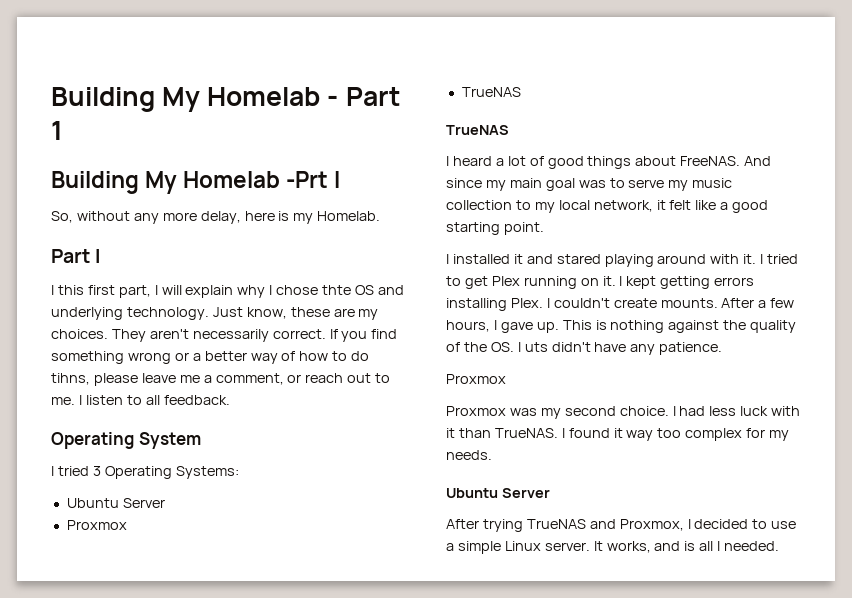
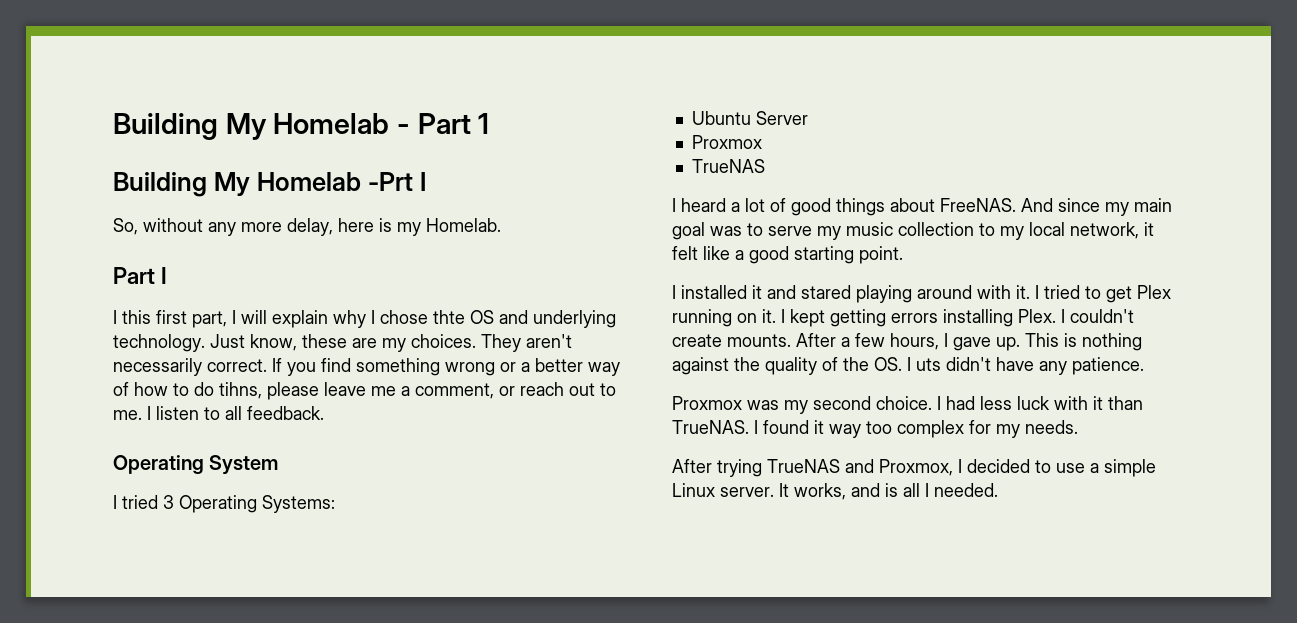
[446,125,509,135] // TrueNAS -> (765, 166) none
[446,406,506,416] // Proxmox -> (742, 403) none
[446,488,550,498] // Ubuntu Server -> (1078, 427) none

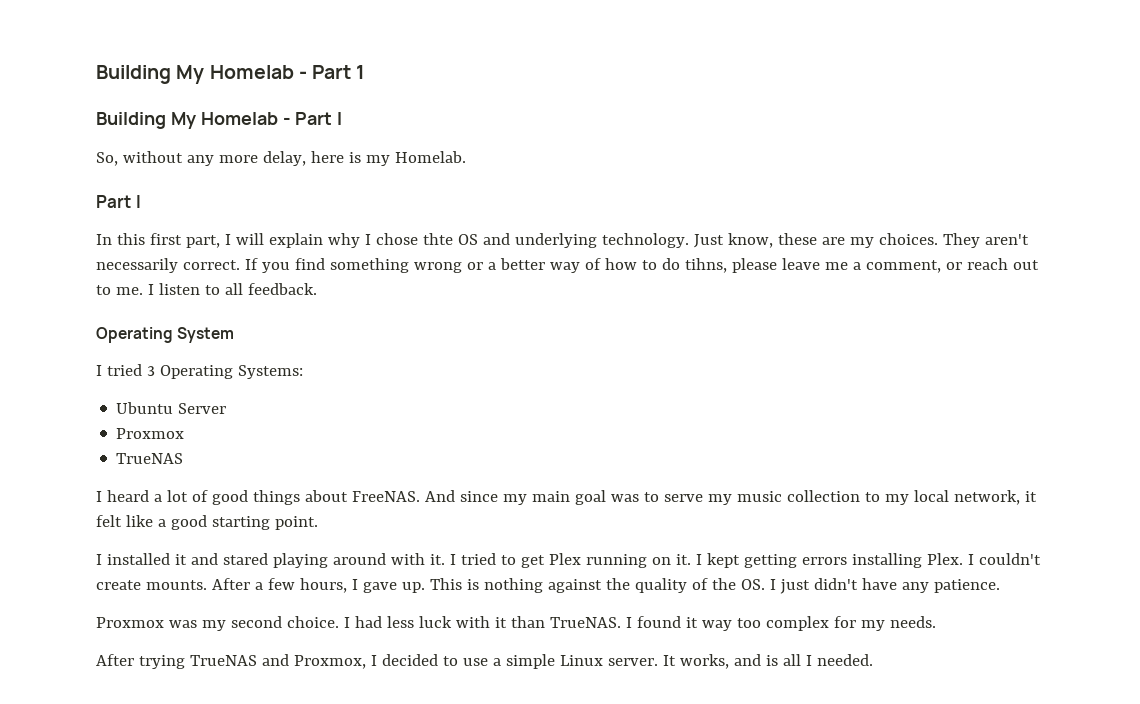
[367,172,413,191] -Prt -> [282,112,333,125] - Part
[113,310,117,324] I -> [96,234,112,245] In
[916,358,941,371] uts -> [779,579,810,594] just

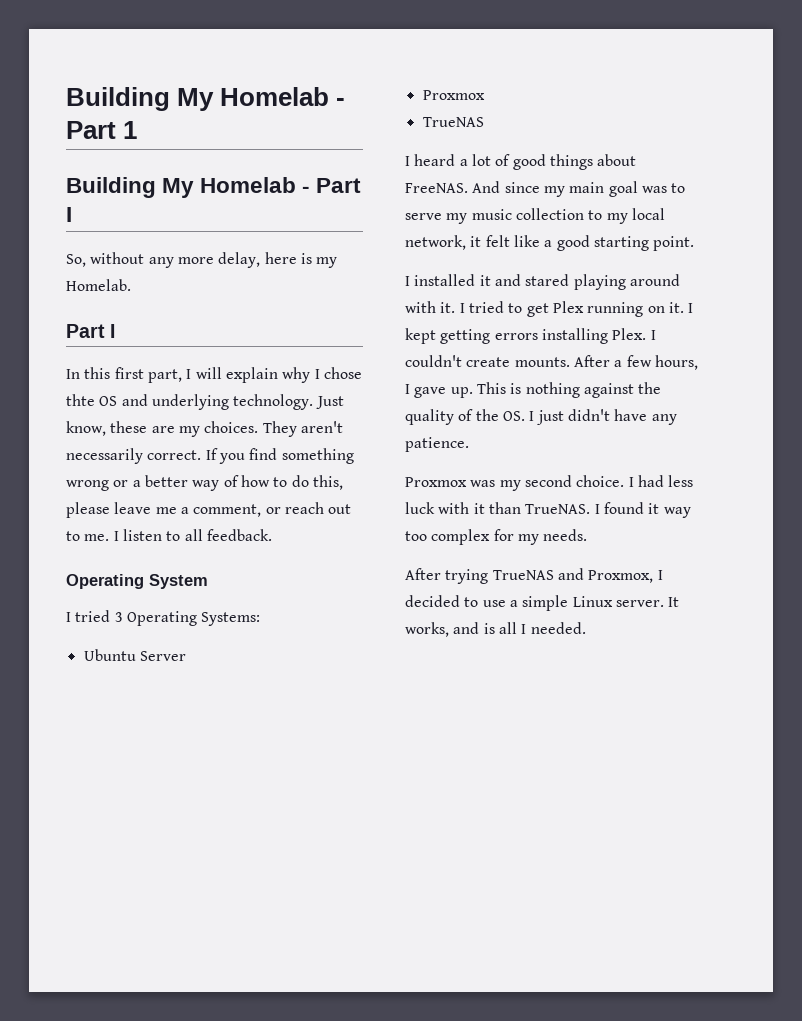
[684,258,727,273] tihns, -> [312,475,343,490] this,

